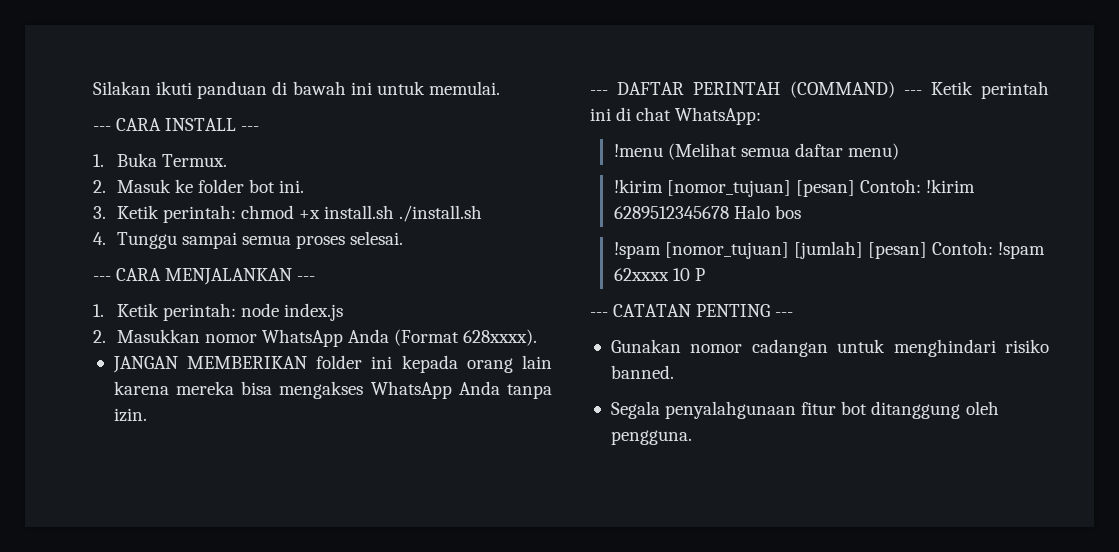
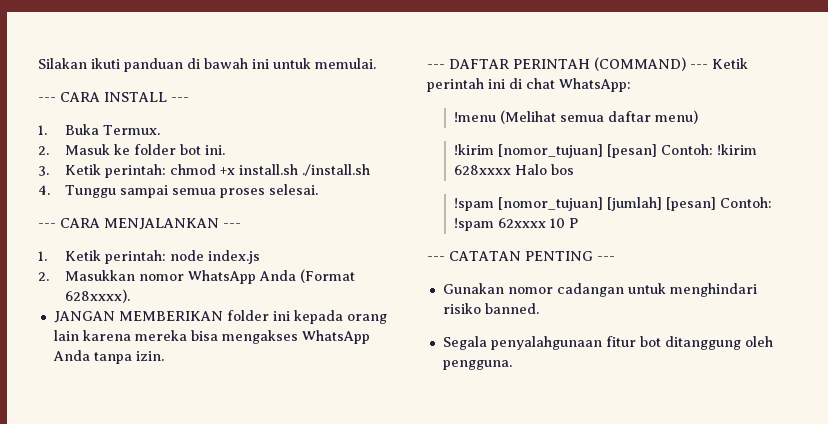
[613,206,729,219] 6289512345678 -> [454,165,512,175] 628xxxx

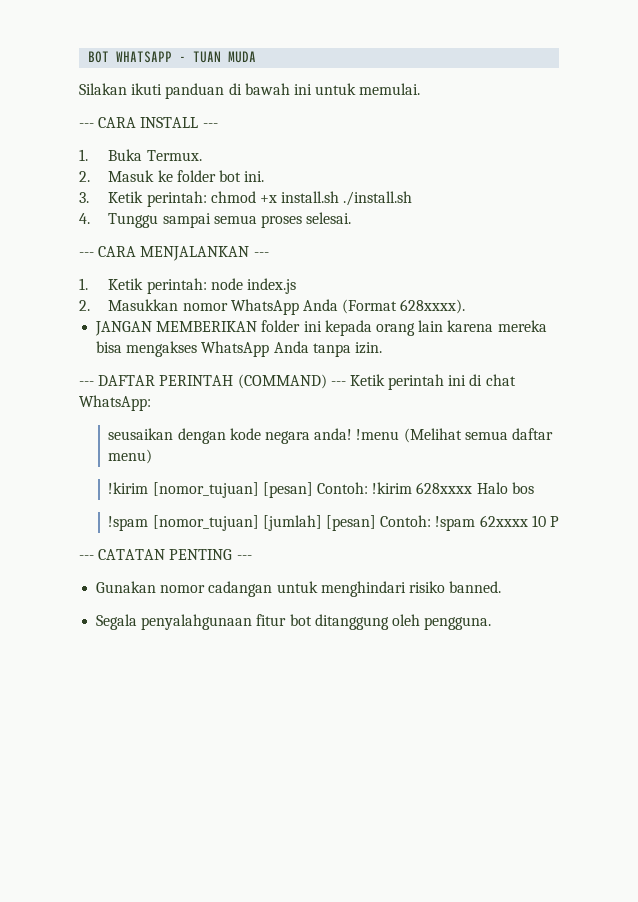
(38, 63) none -> [88,51,257,63] BOT WHATSAPP - TUAN MUDA //
(631, 85) none -> [108,428,353,444] seusaikan dengan kode negara anda!

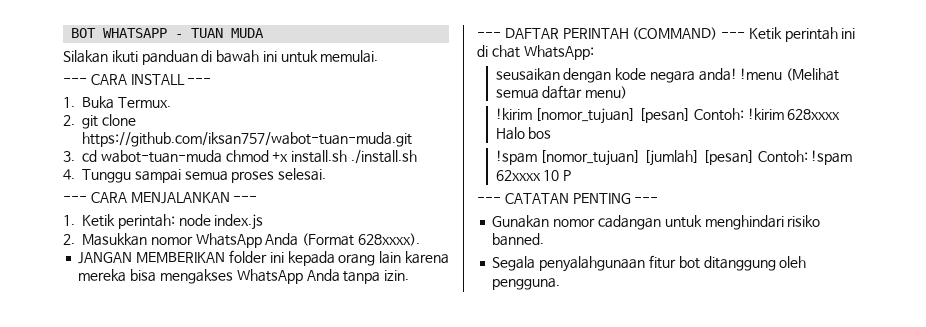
[108,170,265,182] Masuk ke folder bot ini. -> [82,114,136,129] [82,132,412,147] git clone https://github.com/iksan757/wabot-tuan-muda.git
[108,191,207,207] Ketik perintah: -> [82,150,222,163] cd wabot-tuan-muda

